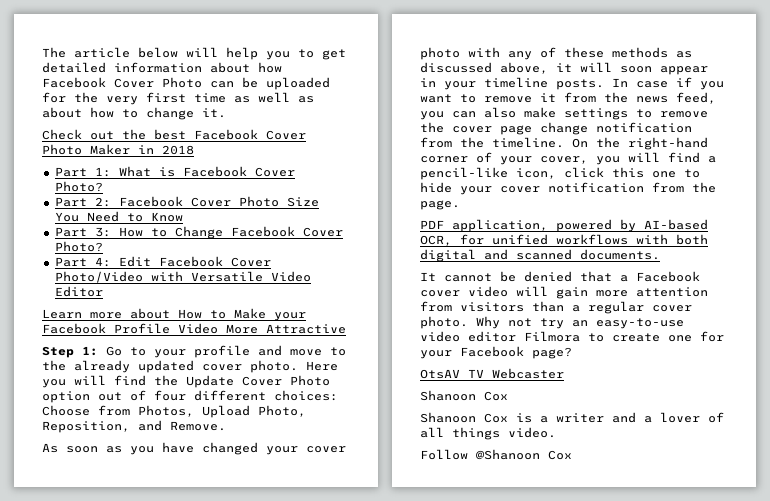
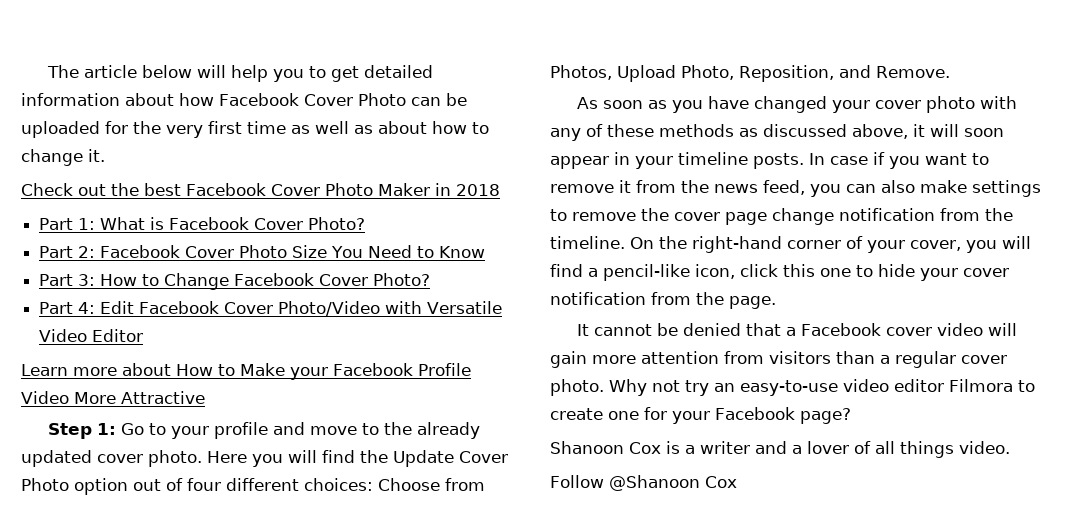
[420,219,708,232] [420,234,708,246] [420,249,660,262] // PDF application, powered by AI-based OCR, for unified workflows with both digital and scanned documents. -> (776, 302) none
[420,368,564,379] [420,390,508,401] // OtsAV TV Webcaster // Shanoon Cox -> (851, 416) none

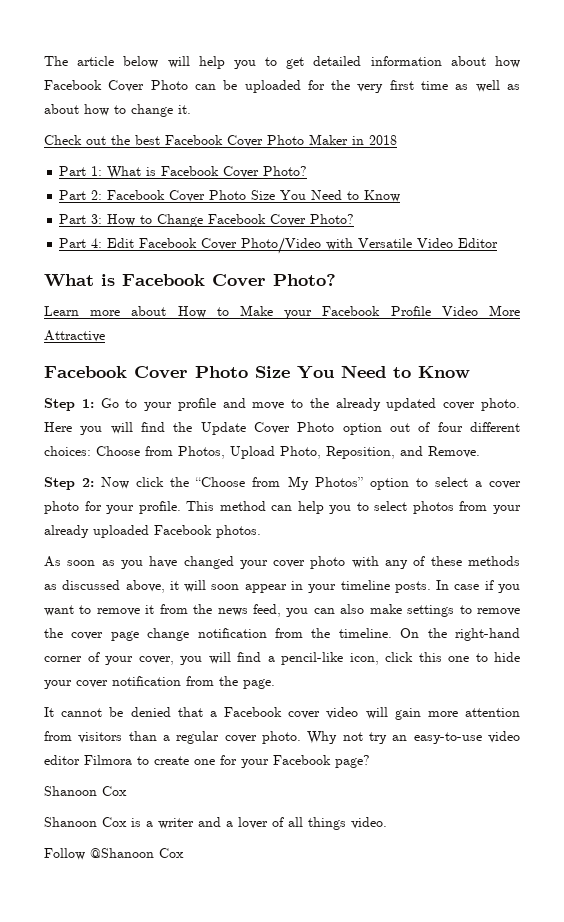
(144, 335) none -> [44,274,336,287] // What is Facebook Cover Photo?
(205, 397) none -> [44,365,470,379] // Facebook Cover Photo Size You Need to Know
(950, 72) none -> [44,476,522,490] [44,501,522,514] [44,525,261,538] // Step 2: Now click the “Choose from My Photos” option to select a cover photo for your profile. This method can help you to select photos from your already uploaded Facebook photos.
(661, 448) none -> [44,817,127,827] // Shanoon Cox

